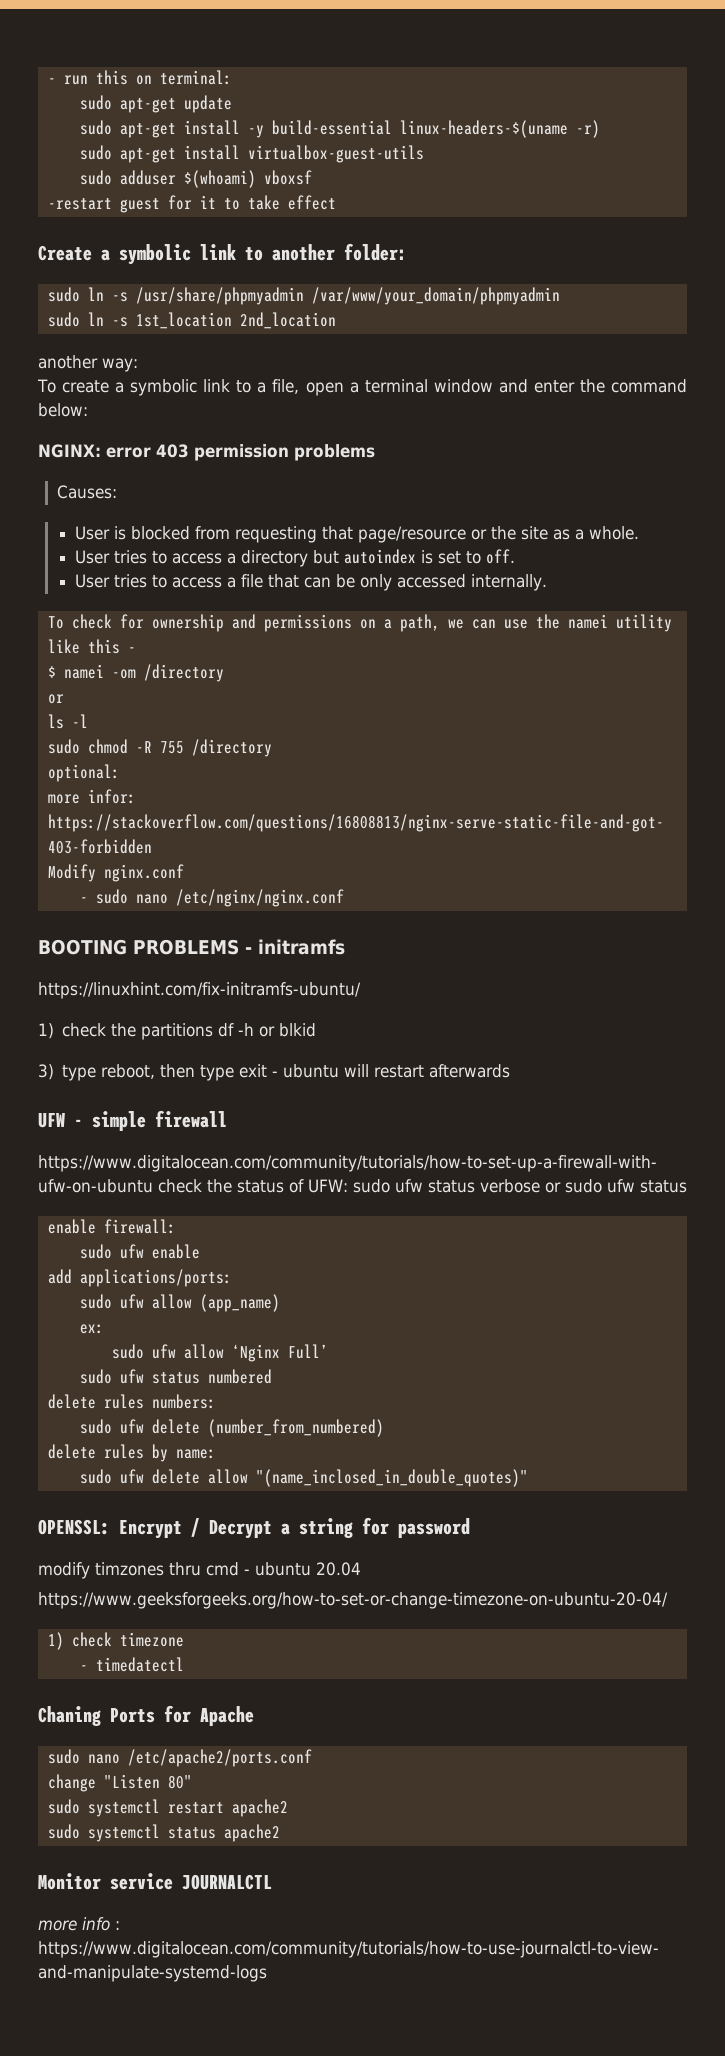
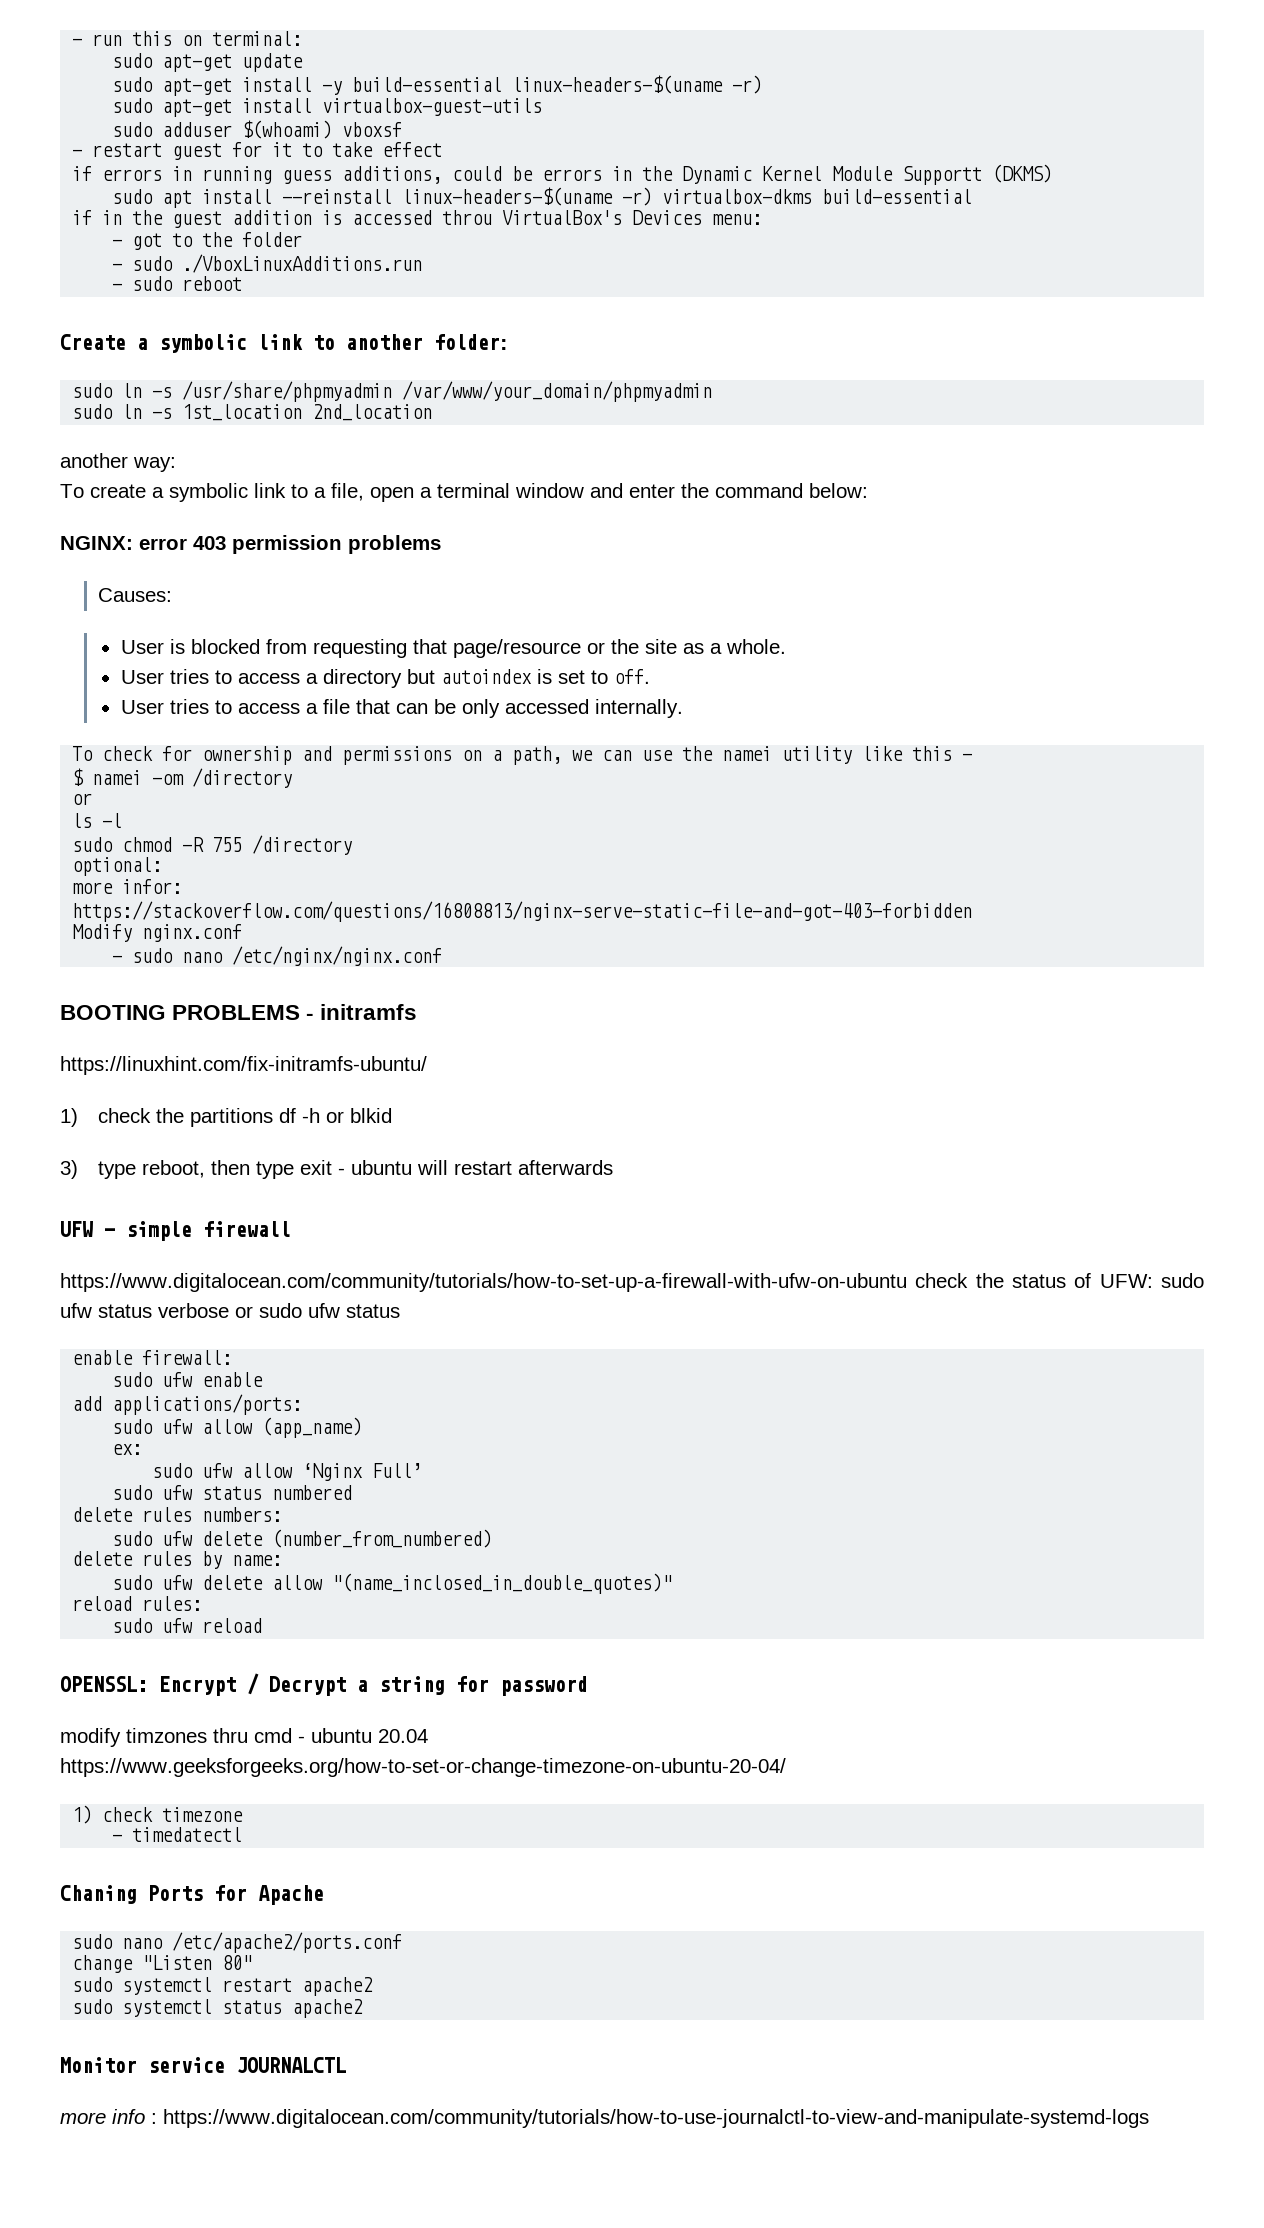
[47,198,112,210] -restart -> [72,143,163,157] - restart
(336, 202) none -> [72,164,1053,185] [112,187,973,208] [72,210,763,228] [112,232,303,250] [112,254,423,273] [112,276,243,291] // if errors in running guess additions, could be errors in the Dynamic Kernel Module Supportt (DKMS) // sudo apt install --reinstall linux-headers-$(uname -r) virtualbox-dkms build-essential // if in the guest addition is accessed throu VirtualBox's Devices menu: // - got to the folder // - sudo ./VboxLinuxAdditions.run // - sudo reboot
(528, 1478) none -> [72,1596,203,1611] [112,1618,263,1633] // reload rules: // sudo ufw reload

